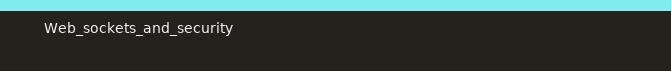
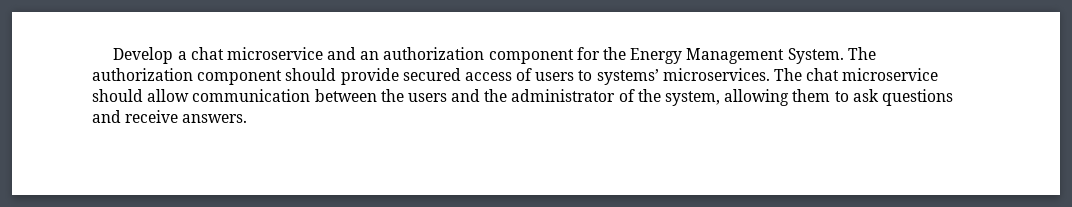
[44,22,233,36] Web_sockets_and_security -> [113,47,876,64] [92,68,939,85] [92,89,953,106] [92,110,248,123] Develop a chat microservice and an authorization component for the Energy Management System. The authorization component should provide secured access of users to systems’ microservices. The chat microservice should allow communication between the users and the administrator of the system, allowing them to ask questions and receive answers.

